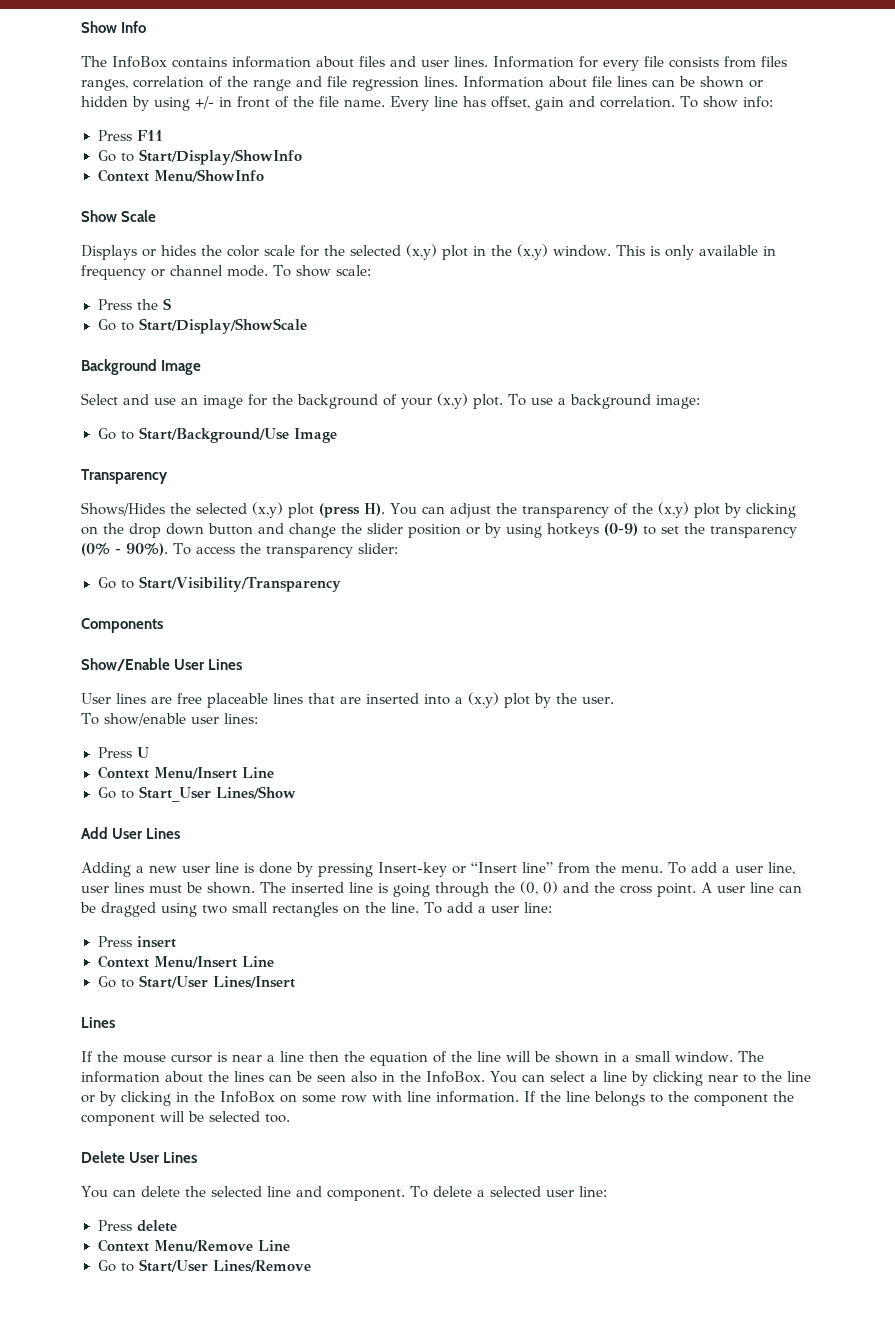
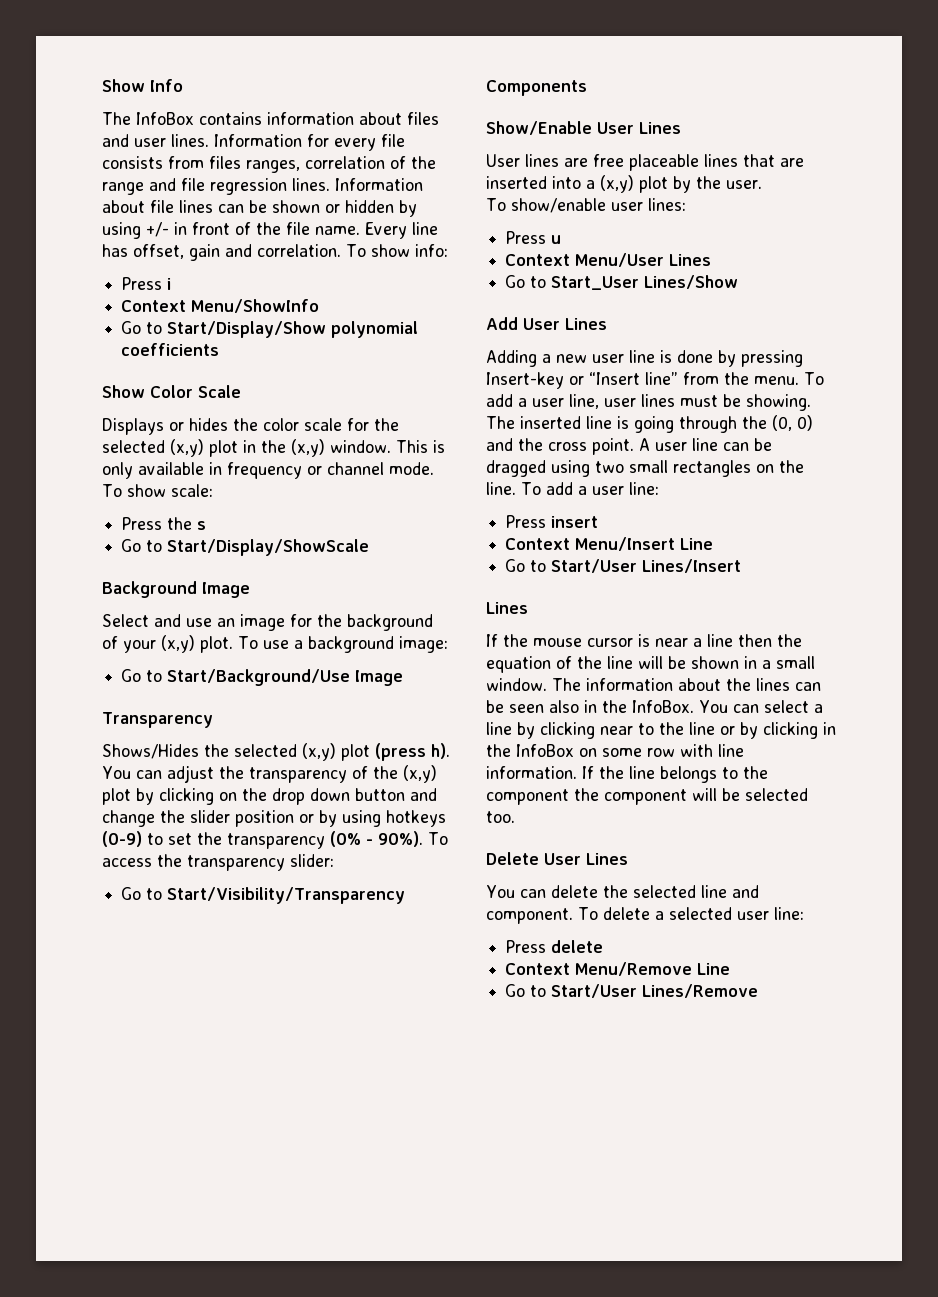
[136,130,163,141] [97,149,302,165] [97,169,264,182] [81,210,117,222] F11 // Go to Start/Display/ShowInfo // Context Menu/ShowInfo // Show -> [167,278,172,290] [121,299,320,313] [121,321,419,338] [121,343,220,356] [102,385,193,398] i // Context Menu/ShowInfo // Go to Start/Display/Show polynomial coefficients // Show Color
[162,298,171,310] S -> [197,521,207,530] s
[364,503,385,516] H). -> [431,743,450,759] h).
[136,747,149,758] [97,766,274,779] U // Context Menu/Insert Line -> [551,235,562,244] [505,253,712,267] u // Context Menu/User Lines
[207,882,255,894] shown. -> [746,394,811,411] showing.

